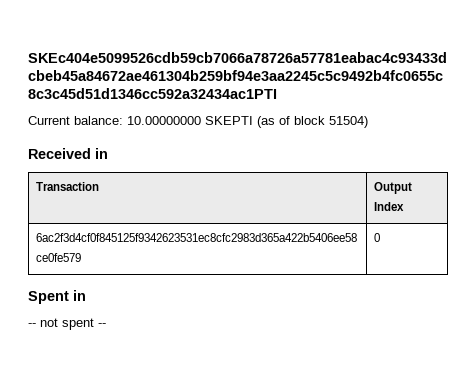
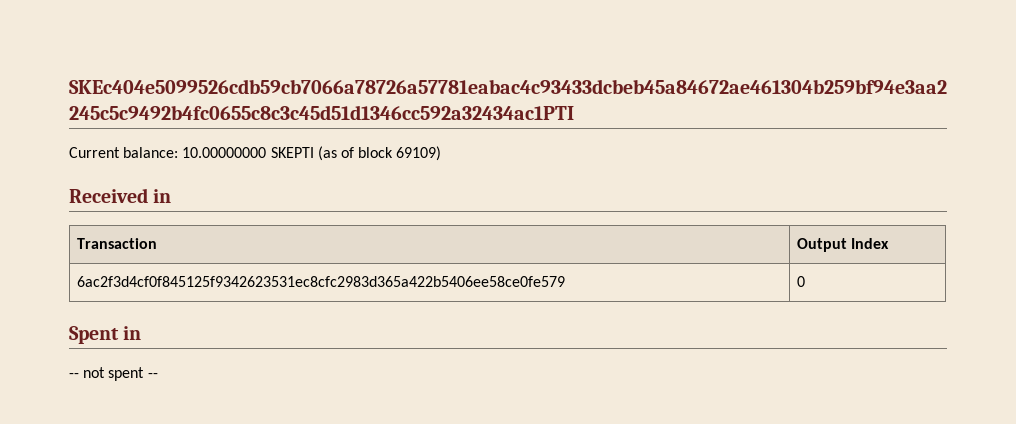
[329,116,368,128] 51504) -> [396,146,442,161] 69109)

